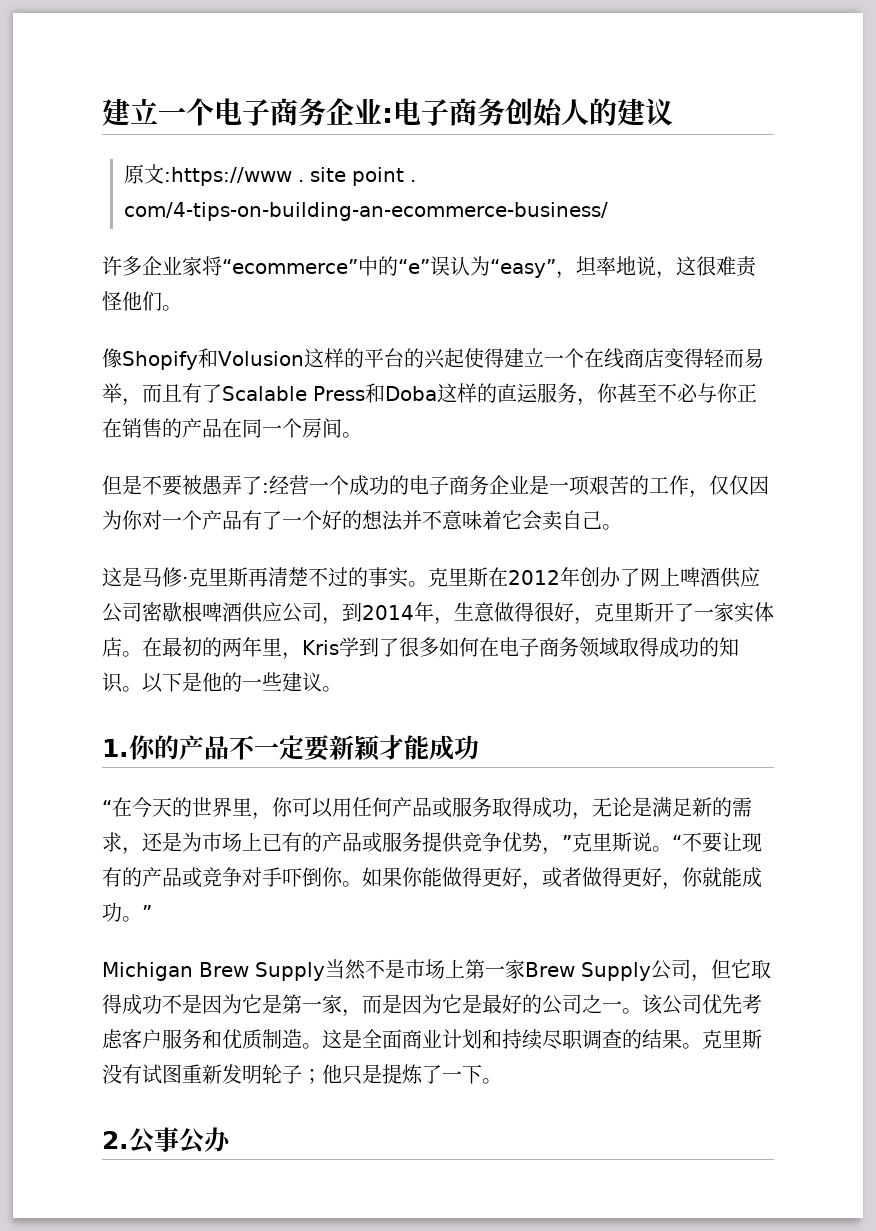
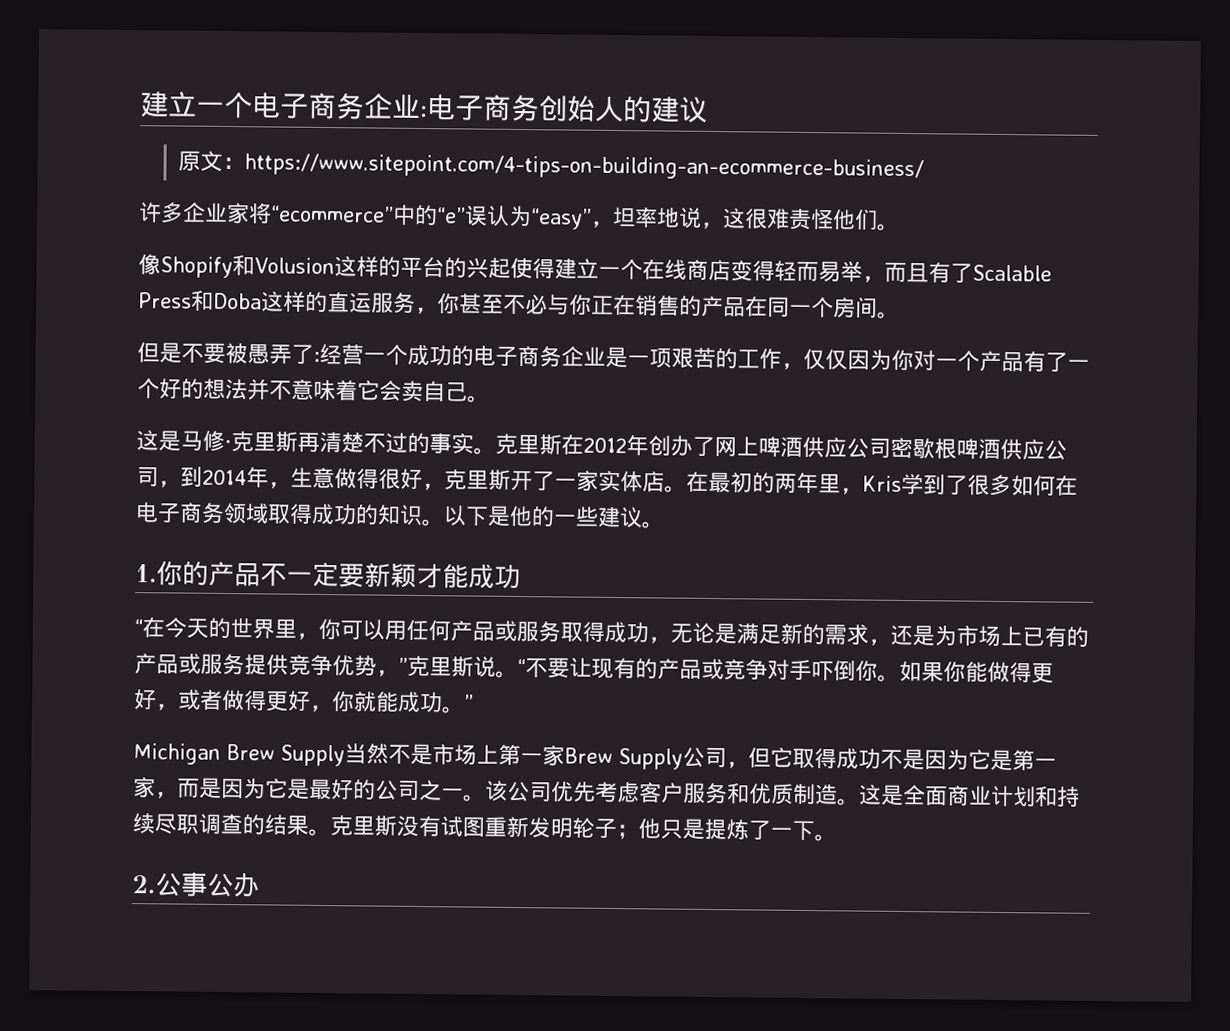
[164,167,417,186] [124,202,609,221] :https://www . site point . com/4-tips-on-building-an-ecommerce-business/ -> [222,153,925,182] ：https://www.sitepoint.com/4-tips-on-building-an-ecommerce-business/

